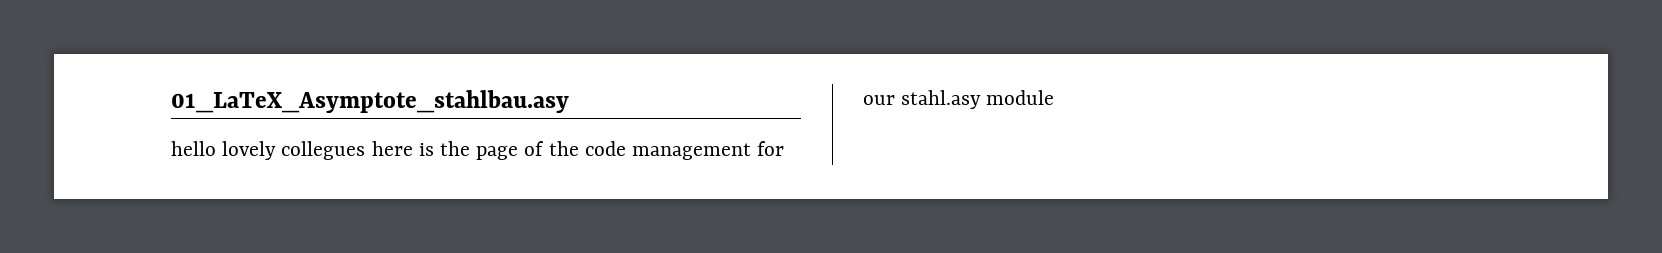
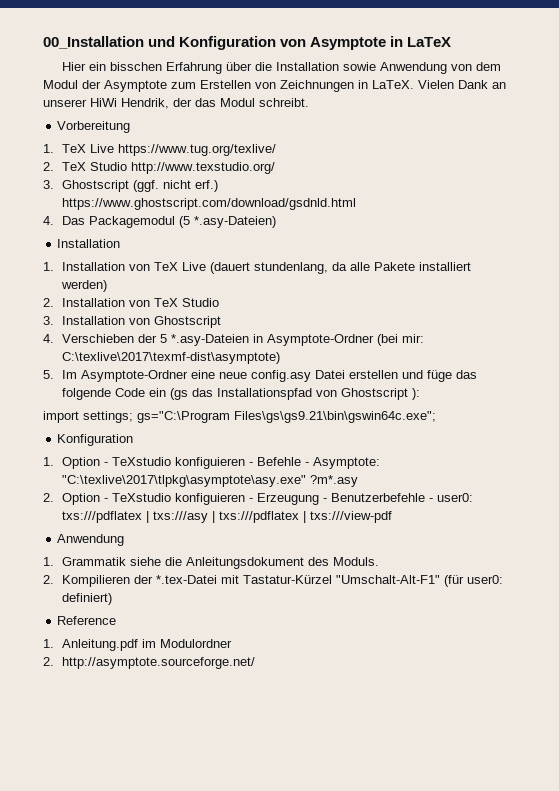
[171,90,569,113] [171,141,785,160] [863,90,1055,109] 01_LaTeX_Asymptote_stahlbau.asy // hello lovely collegues here is the page of the code management for our stahl.asy module -> [43,36,452,50] [61,62,501,74] [43,80,506,92] [43,98,309,109] [57,121,131,133] [43,144,277,156] [43,162,276,174] [43,180,219,192] [62,198,357,210] [43,216,277,228] [57,239,121,248] [43,262,472,274] [61,280,108,292] [43,298,220,307] [43,316,222,328] [43,334,425,346] [62,352,281,364] [43,370,478,382] [62,388,421,400] [43,411,436,423] [57,434,134,446] [43,457,381,469] [62,475,359,487] [43,493,474,505] [62,511,393,523] [57,534,125,546] [43,557,380,569] [43,575,504,587] [62,593,113,605] [57,616,117,625] [43,639,233,651] [43,657,256,669] 00_Installation und Konfiguration von Asymptote in LaTeX // Hier ein bisschen Erfahrung über die Installation sowie Anwendung von dem Modul der Asymptote zum Erstellen von Zeichnungen in LaTeX. Vielen Dank an unserer HiWi Hendrik, der das Modul schreibt. // Vorbereitung // 1. TeX Live https://www.tug.org/texlive/ // 2. TeX Studio http://www.texstudio.org/ // 3. Ghostscript (ggf. nicht erf.) https://www.ghostscript.com/download/gsdnld.html // 4. Das Packagemodul (5 *.asy-Dateien) // Installation // 1. Installation von TeX Live (dauert stundenlang, da alle Pakete installiert werden) // 2. Installation von TeX Studio // 3. Installation von Ghostscript // 4. Verschieben der 5 *.asy-Dateien in Asymptote-Ordner (bei mir: C:\texlive\2017\texmf-dist\asymptote) // 5. Im Asymptote-Ordner eine neue config.asy Datei erstellen und füge das folgende Code ein (gs das Installationspfad von Ghostscript ): // import settings; gs="C:\Program Files\gs\gs9.21\bin\gswin64c.exe"; // Konfiguration // 1. Option - TeXstudio konfiguieren - Befehle - Asymptote: "C:\texlive\2017\tlpkg\asymptote\asy.exe" ?m*.asy // 2. Option - TeXstudio konfiguieren - Erzeugung - Benutzerbefehle - user0: txs:///pdflatex | txs:///asy | txs:///pdflatex | txs:///view-pdf // Anwendung // 1. Grammatik siehe die Anleitungsdokument des Moduls. // 2. Kompilieren der *.tex-Datei mit Tastatur-Kürzel "Umschalt-Alt-F1" (für user0: definiert) // Reference // 1. Anleitung.pdf im Modulordner // 2. http://asymptote.sourceforge.net/

